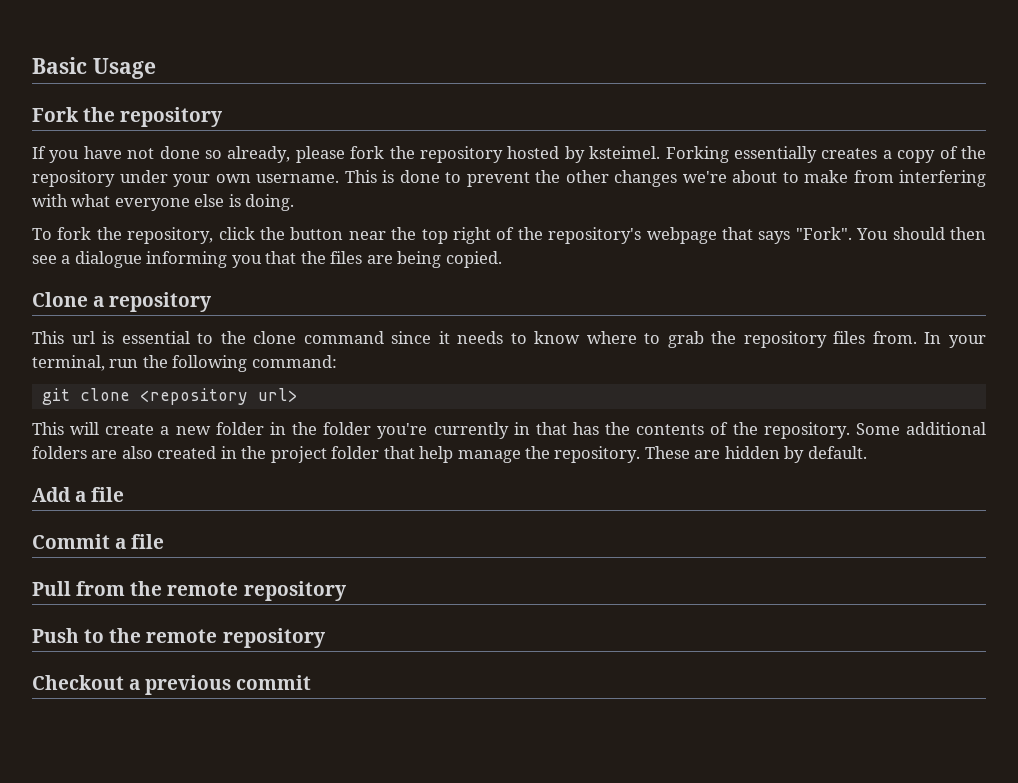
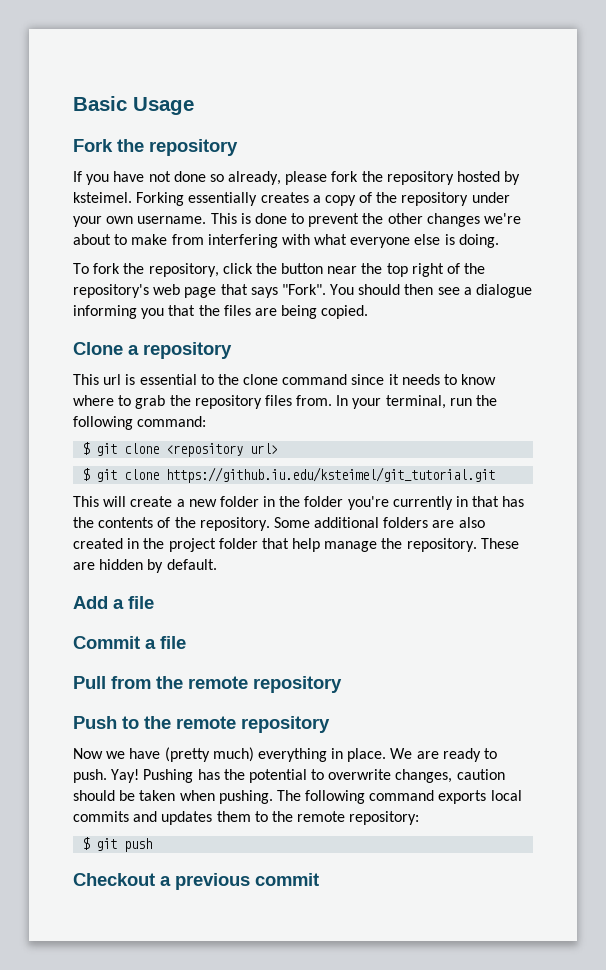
[646,227,717,244] webpage -> [153,284,217,298] web page
(337, 361) none -> [82,442,91,455] $
(298, 395) none -> [82,467,496,483] // $ git clone https://github.iu.edu/ksteimel/git_tutorial.git
(325, 638) none -> [73,747,498,762] [73,769,505,783] [73,790,522,804] [73,811,420,825] [82,837,153,852] // Now we have (pretty much) everything in place. We are ready to push. Yay! Pushing has the potential to overwrite changes, caution should be taken when pushing. The following command exports local commits and updates them to the remote repository: // $ git push

